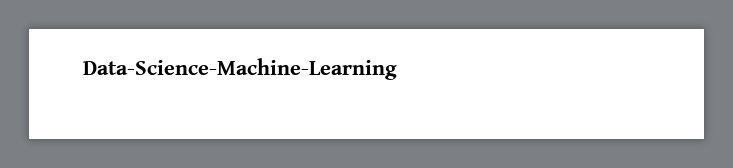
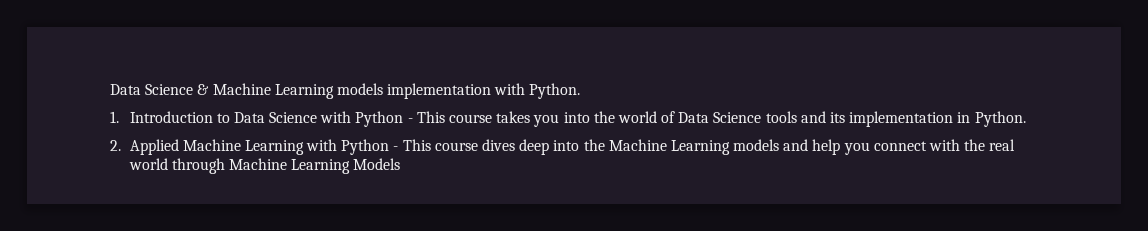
[83,58,397,80] Data-Science-Machine-Learning -> [110,83,581,99] [110,111,1026,127] [110,139,1016,155] [128,158,401,174] Data Science & Machine Learning models implementation with Python. // 1. Introduction to Data Science with Python - This course takes you into the world of Data Science tools and its implementation in Python. // 2. Applied Machine Learning with Python - This course dives deep into the Machine Learning models and help you connect with the real world through Machine Learning Models

